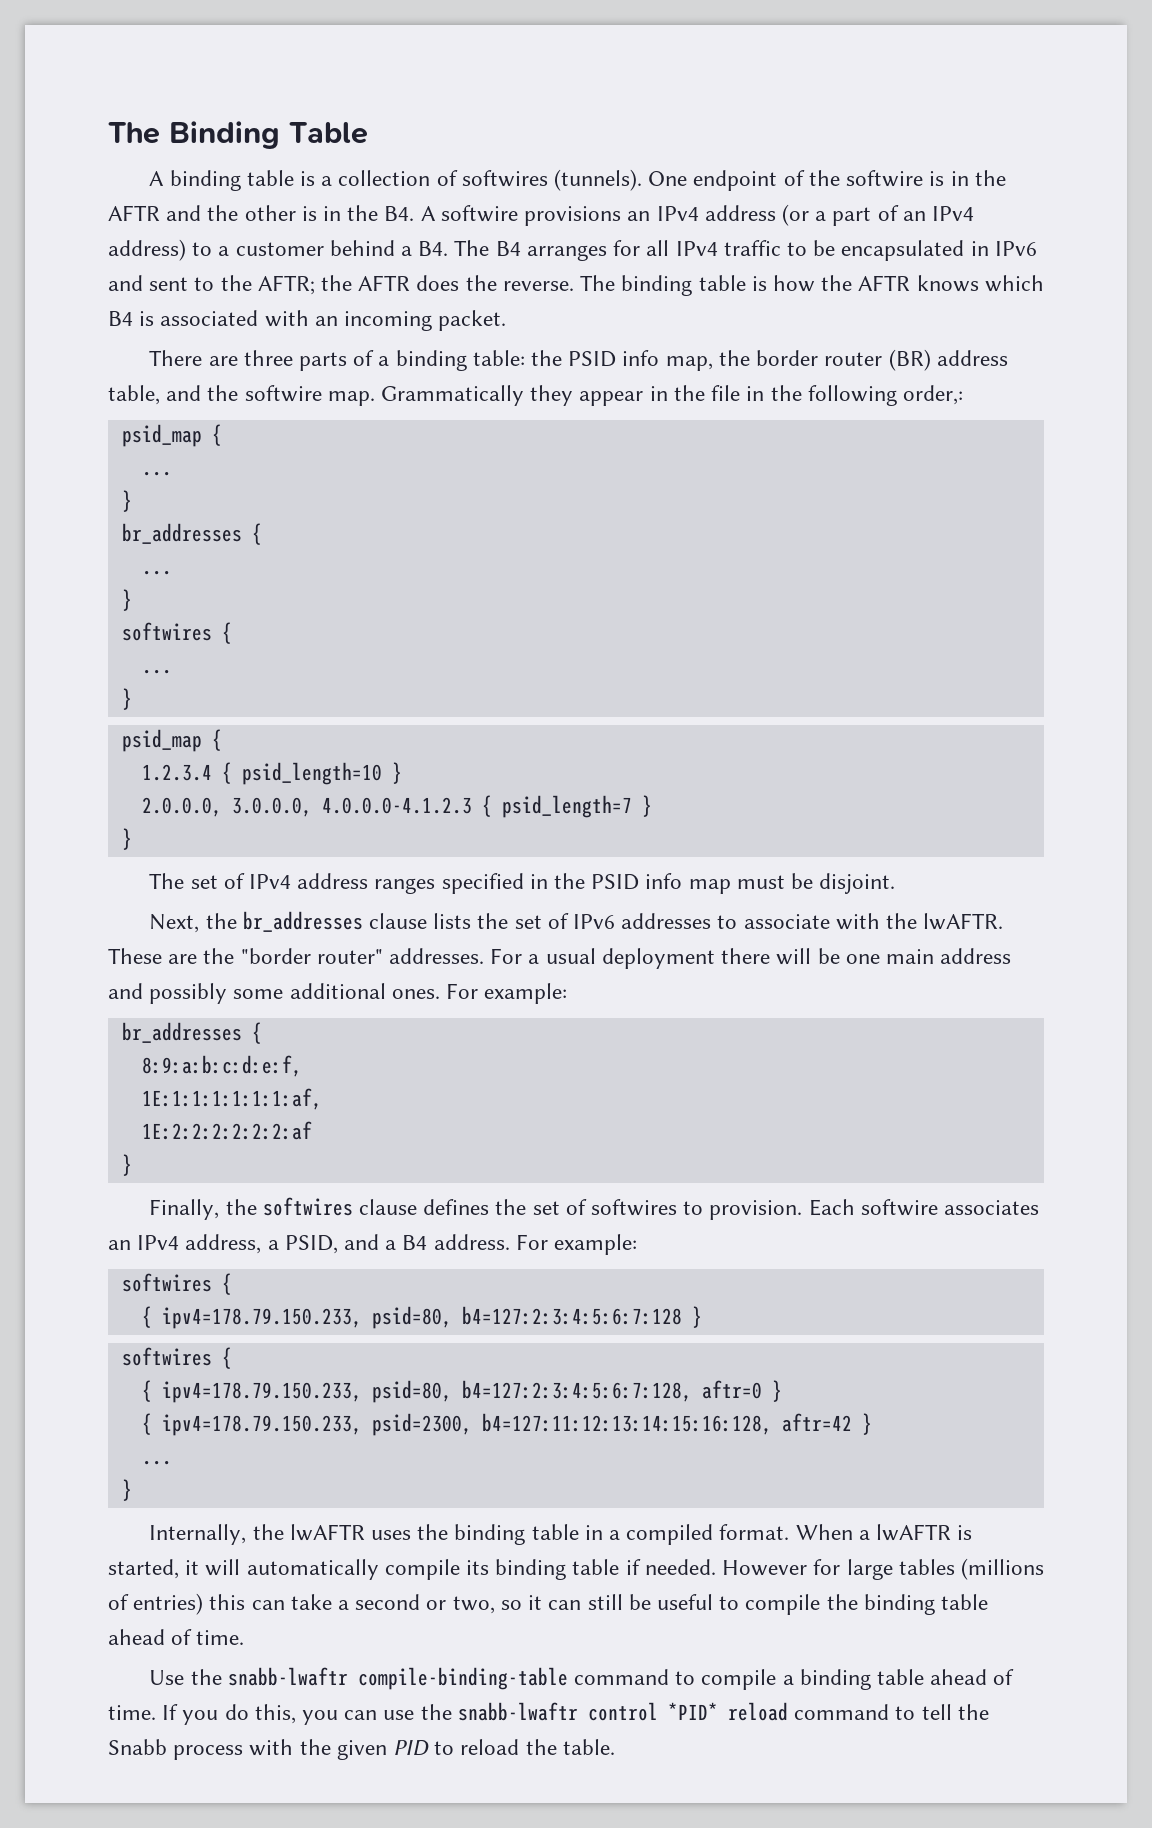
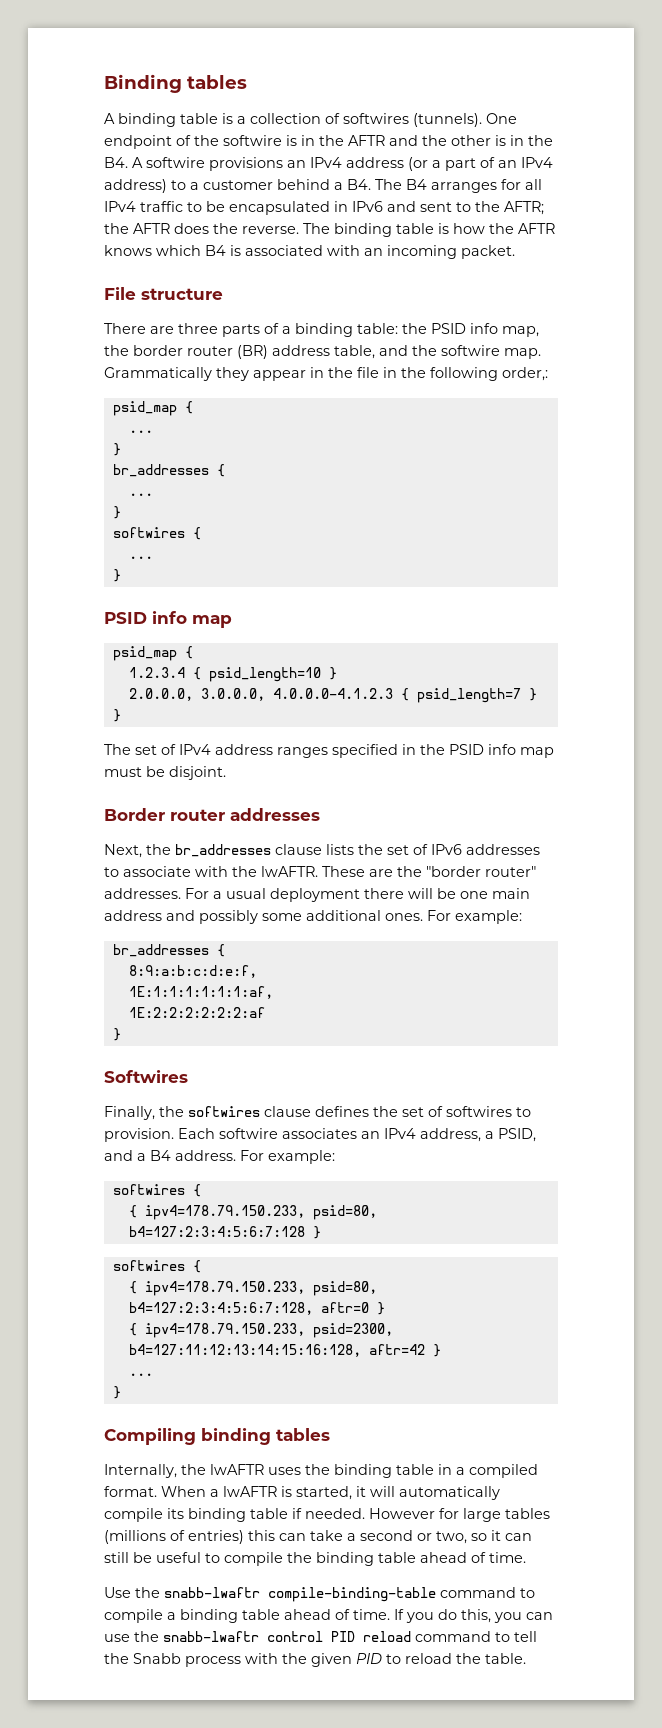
[108,121,368,149] The Binding Table -> [104,74,247,93] Binding tables
(507, 320) none -> [104,287,223,300] // File structure
(132, 699) none -> [104,611,232,628] // PSID info map
(896, 883) none -> [104,808,320,821] // Border router addresses
(132, 1165) none -> [104,1070,188,1083] // Softwires
(132, 1490) none -> [104,1428,330,1445] // Compiling binding tables
[667,1702,718,1720] *PID* -> [331,1631,355,1642] PID

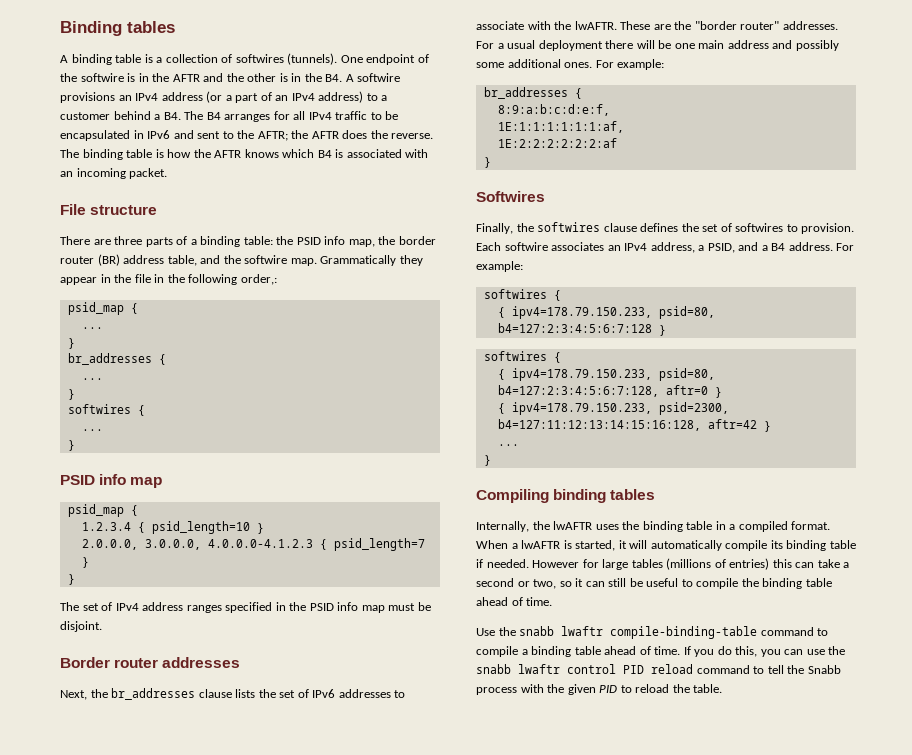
[164,1587,260,1598] snabb-lwaftr -> [519,626,604,636] snabb lwaftr
[163,1631,259,1642] snabb-lwaftr -> [476,664,560,674] snabb lwaftr

